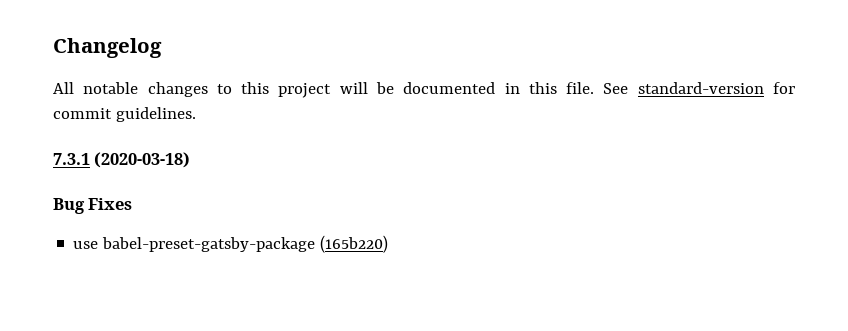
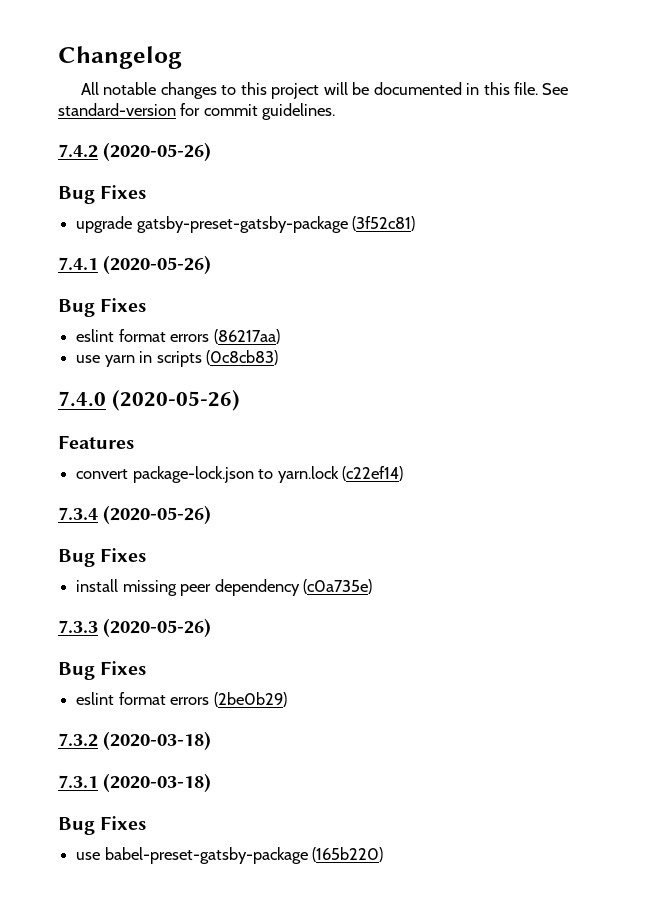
(196, 114) none -> [58,142,212,162] [58,185,147,204] [76,216,416,233] [58,255,212,275] [58,298,147,317] [76,329,280,344] [76,350,278,367] [58,390,241,411] [58,435,134,449] [76,466,403,483] [58,505,212,525] [58,548,147,567] [76,579,372,596] [58,618,212,638] [58,661,147,680] [76,692,287,707] [58,731,212,751] // 7.4.2 (2020-05-26) // Bug Fixes // upgrade gatsby-preset-gatsby-package (3f52c81) // 7.4.1 (2020-05-26) // Bug Fixes // eslint format errors (86217aa) // use yarn in scripts (0c8cb83) // 7.4.0 (2020-05-26) // Features // convert package-lock.json to yarn.lock (c22ef14) // 7.3.4 (2020-05-26) // Bug Fixes // install missing peer dependency (c0a735e) // 7.3.3 (2020-05-26) // Bug Fixes // eslint format errors (2be0b29) // 7.3.2 (2020-03-18)

